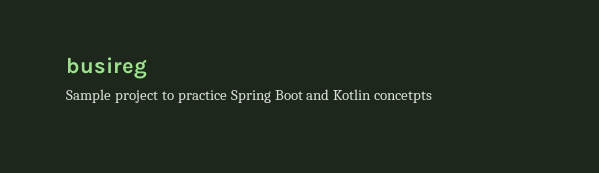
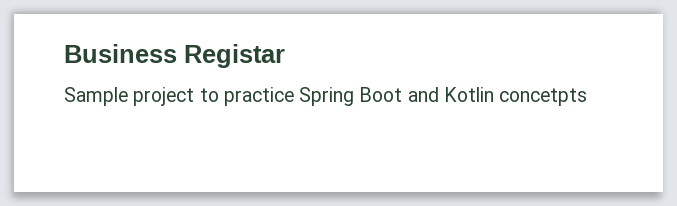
[66,57,147,79] busireg -> [64,44,285,68] Business Registar

